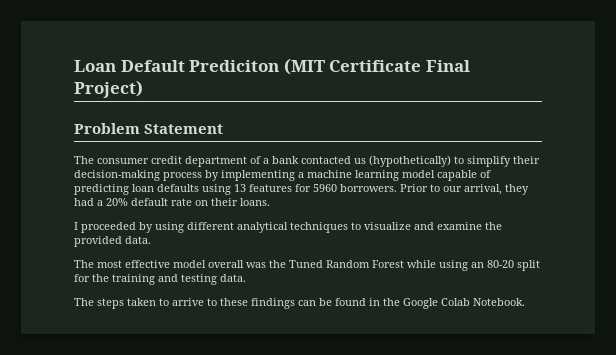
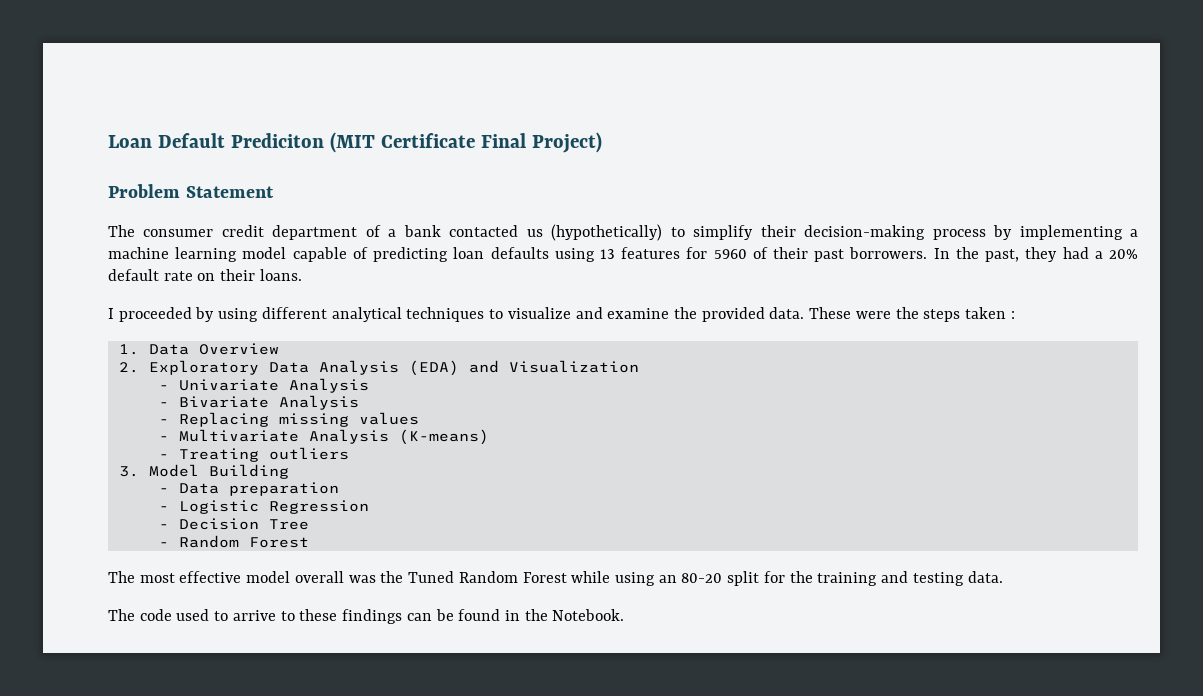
[340,184,502,195] borrowers. Prior to our arrival, -> [752,247,1020,262] of their past borrowers. In the past,
(151, 240) none -> [809,307,1015,322] [118,343,279,355] [118,360,639,376] [158,378,369,393] [158,395,359,410] [158,412,419,427] [158,429,489,445] [158,447,349,462] [118,464,289,479] [158,482,339,496] [158,500,369,514] [158,518,309,530] [158,535,309,548] These were the steps taken : // 1. Data Overview // 2. Exploratory Data Analysis (EDA) and Visualization // - Univariate Analysis // - Bivariate Analysis // - Replacing missing values // - Multivariate Analysis (K-means) // - Treating outliers // 3. Model Building // - Data preparation // - Logistic Regression // - Decision Tree // - Random Forest
[97,298,156,309] steps taken -> [139,609,210,621] code used
[403,298,470,309] Google Colab -> (548, 615) none

